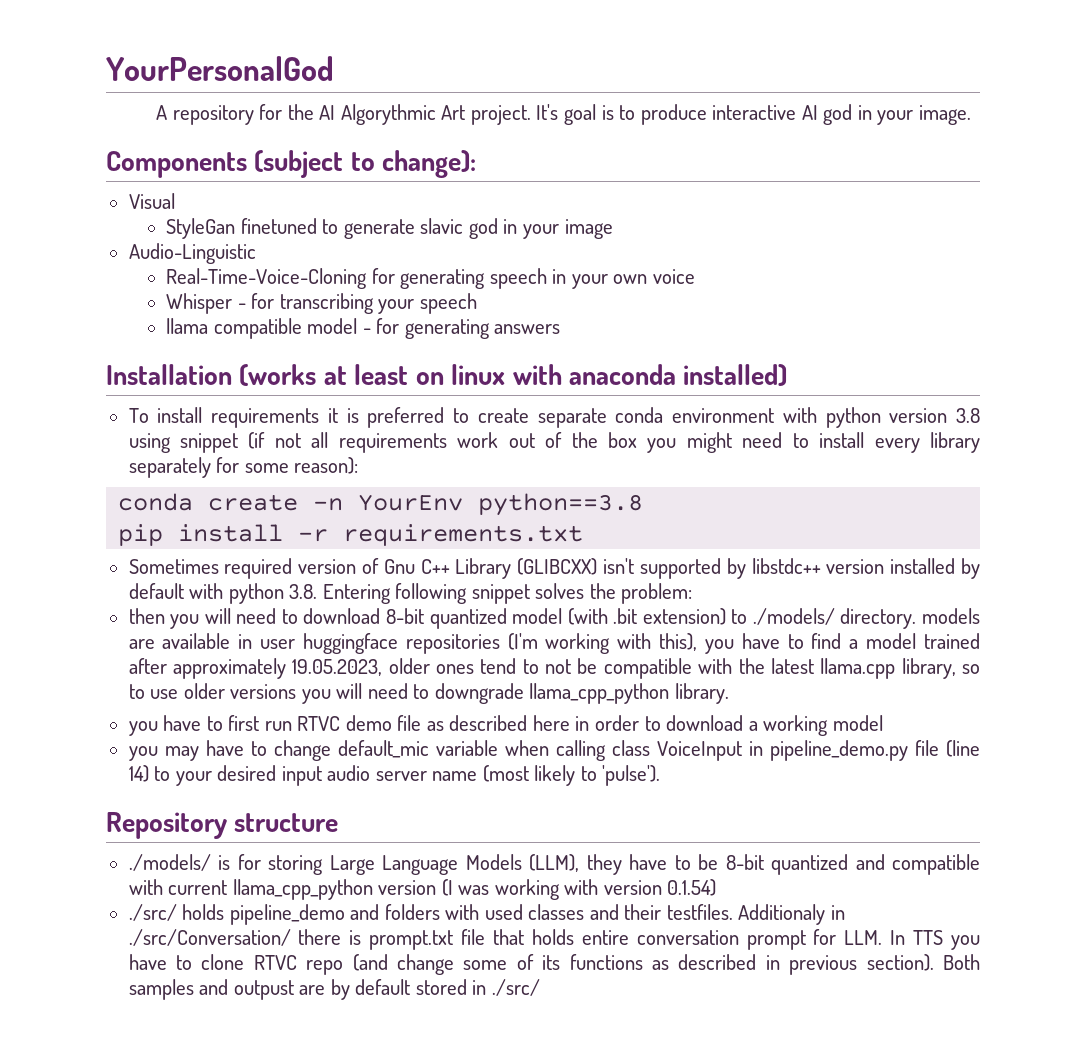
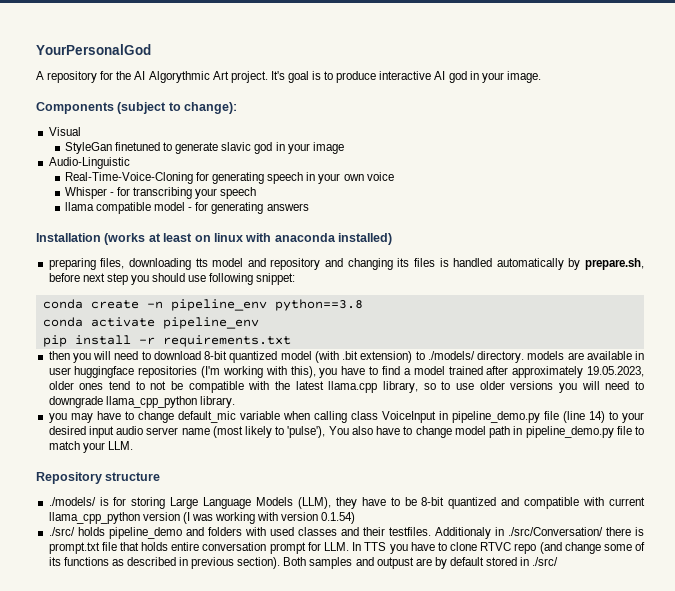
[128,407,981,428] [128,432,981,453] [128,457,359,478] To install requirements it is preferred to create separate conda environment with python version 3.8 using snippet (if not all requirements work out of the box you might need to install every library separately for some reason): -> [48,258,644,270] [48,273,296,285] preparing files, downloading tts model and repository and changing its files is handled automatically by prepare.sh, before next step you should use following snippet:
[358,494,464,511] YourEnv -> [170,299,267,311] pipeline_env
(644, 504) none -> [42,317,259,329] // conda activate pipeline_env
[128,558,981,579] [128,583,693,604] // Sometimes required version of Gnu C++ Library (GLIBCXX) isn't supported by libstdc++ version installed by default with python 3.8. Entering following snippet solves the problem: -> (291, 341) none
[128,715,883,736] // you have to first run RTVC demo file as described here in order to download a working model -> (235, 402) none
[602,765,661,786] 'pulse'). -> [287,426,645,438] [48,441,133,453] 'pulse'), You also have to change model path in pipeline_demo.py file to match your LLM.

